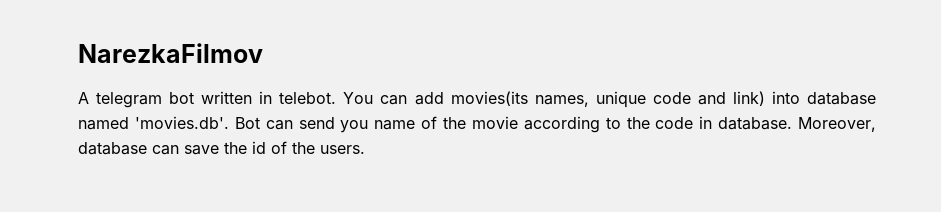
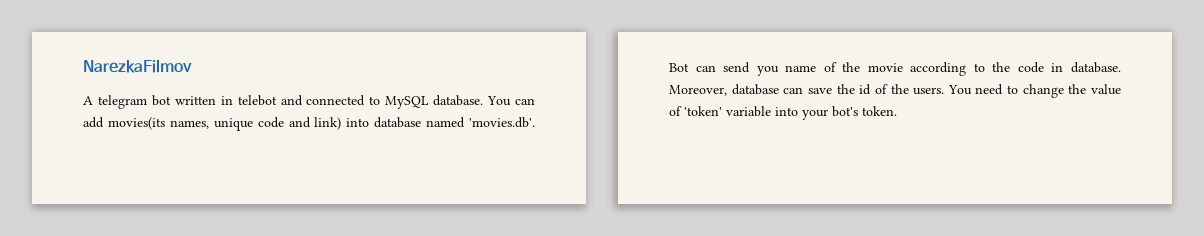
[279,92,337,104] telebot. -> [237,95,484,109] telebot and connected to MySQL database.
(365, 149) none -> [947,84,1121,98] [669,106,897,120] You need to change the value of 'token' variable into your bot's token.

